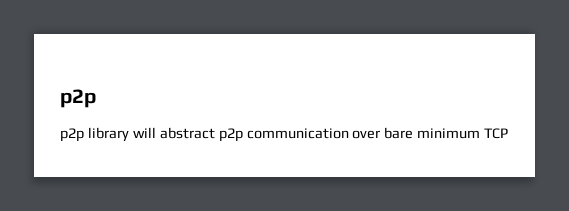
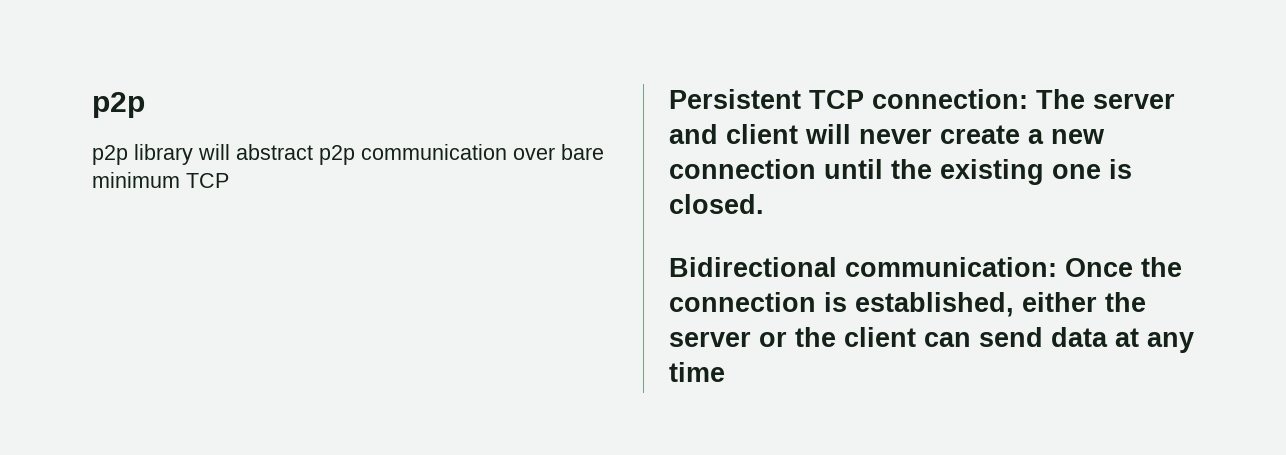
(509, 133) none -> [669,89,1175,109] [669,124,1105,144] [669,159,1132,185] [669,194,764,214] [669,257,1182,277] [669,292,1146,317] [669,327,1194,353] [669,362,725,382] // Persistent TCP connection: The server and client will never create a new connection until the existing one is closed. // Bidirectional communication: Once the connection is established, either the server or the client can send data at any time

